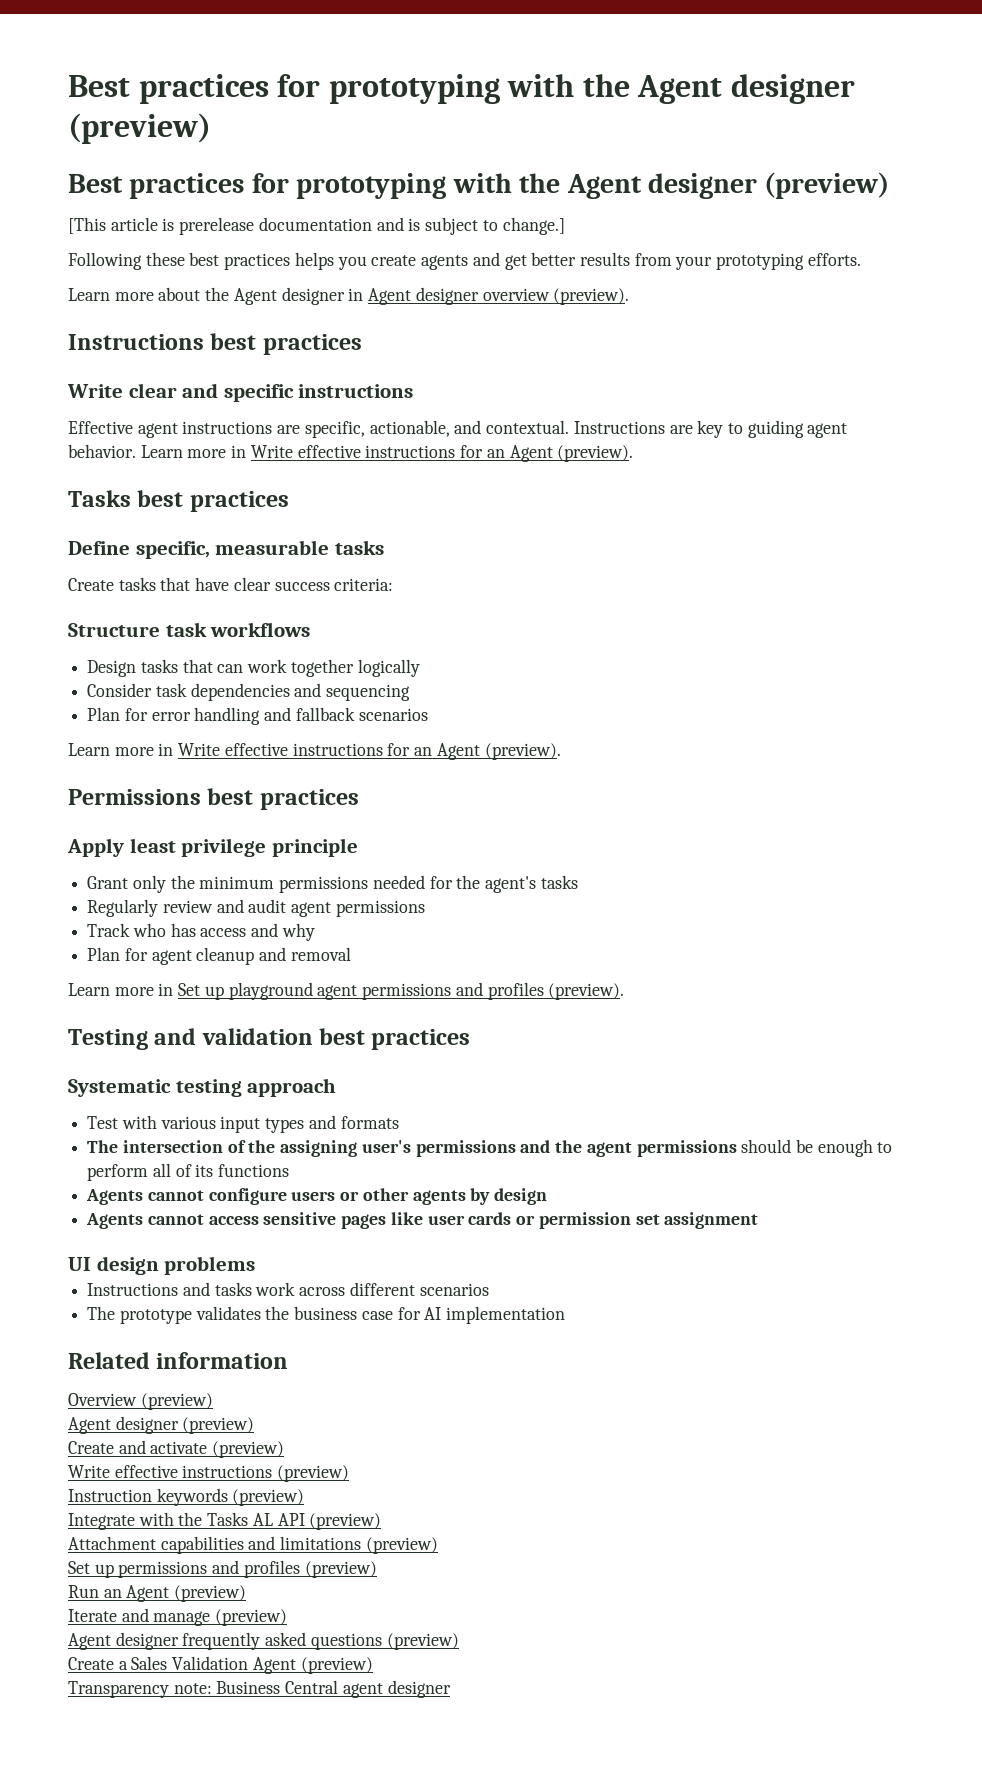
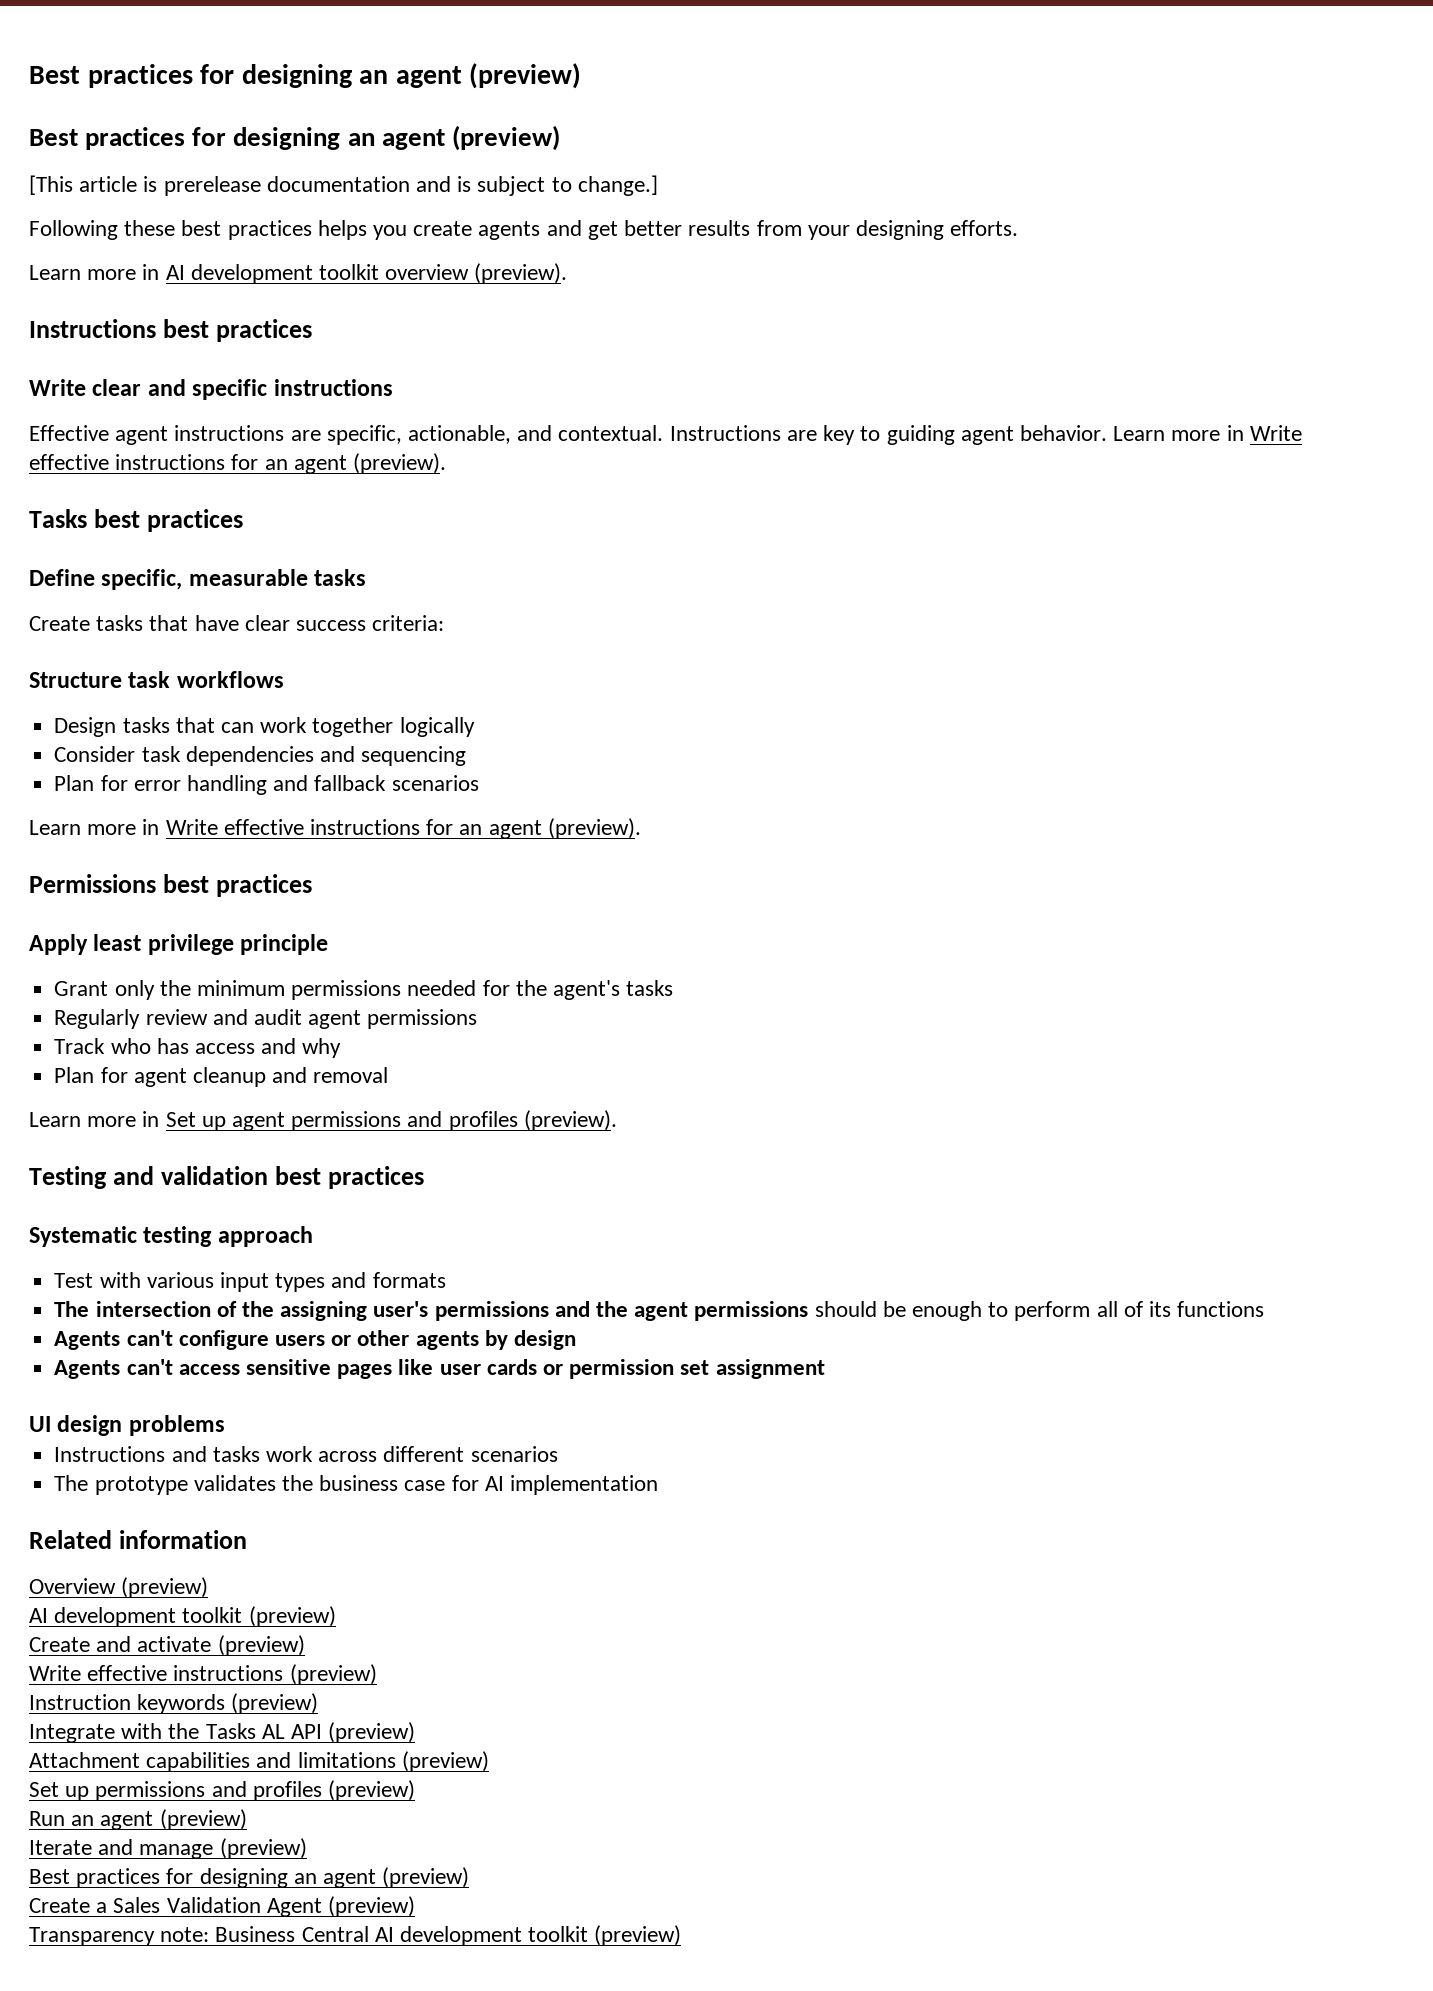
[68,74,855,104] [68,113,211,144] [68,173,757,199] Best practices for prototyping with the Agent designer (preview) // Best practices for prototyping with the Agent designer -> [29,63,582,89] [29,127,445,150] Best practices for designing an agent (preview) // Best practices for designing an agent
[716,253,805,270] prototyping -> [855,220,944,240] designing
[158,287,479,305] about the Agent designer in Agent designer -> [142,264,380,284] in AI development toolkit
[509,445,553,462] Agent -> [293,455,347,474] agent
[436,743,480,760] Agent -> [488,820,542,839] agent
[228,982,313,1000] playground -> (226, 1123) none
[147,1190,204,1201] cannot -> [126,1330,173,1346] can't
[147,1214,204,1225] cannot -> [126,1359,173,1375] can't
[68,1416,179,1434] Agent designer -> [29,1607,243,1627] AI development toolkit
[126,1585,170,1602] Agent -> [100,1811,154,1830] agent
[68,1632,382,1650] Agent designer frequently asked questions -> [29,1868,377,1888] Best practices for designing an agent
[342,1680,451,1698] agent designer -> [374,1925,682,1946] AI development toolkit (preview)

